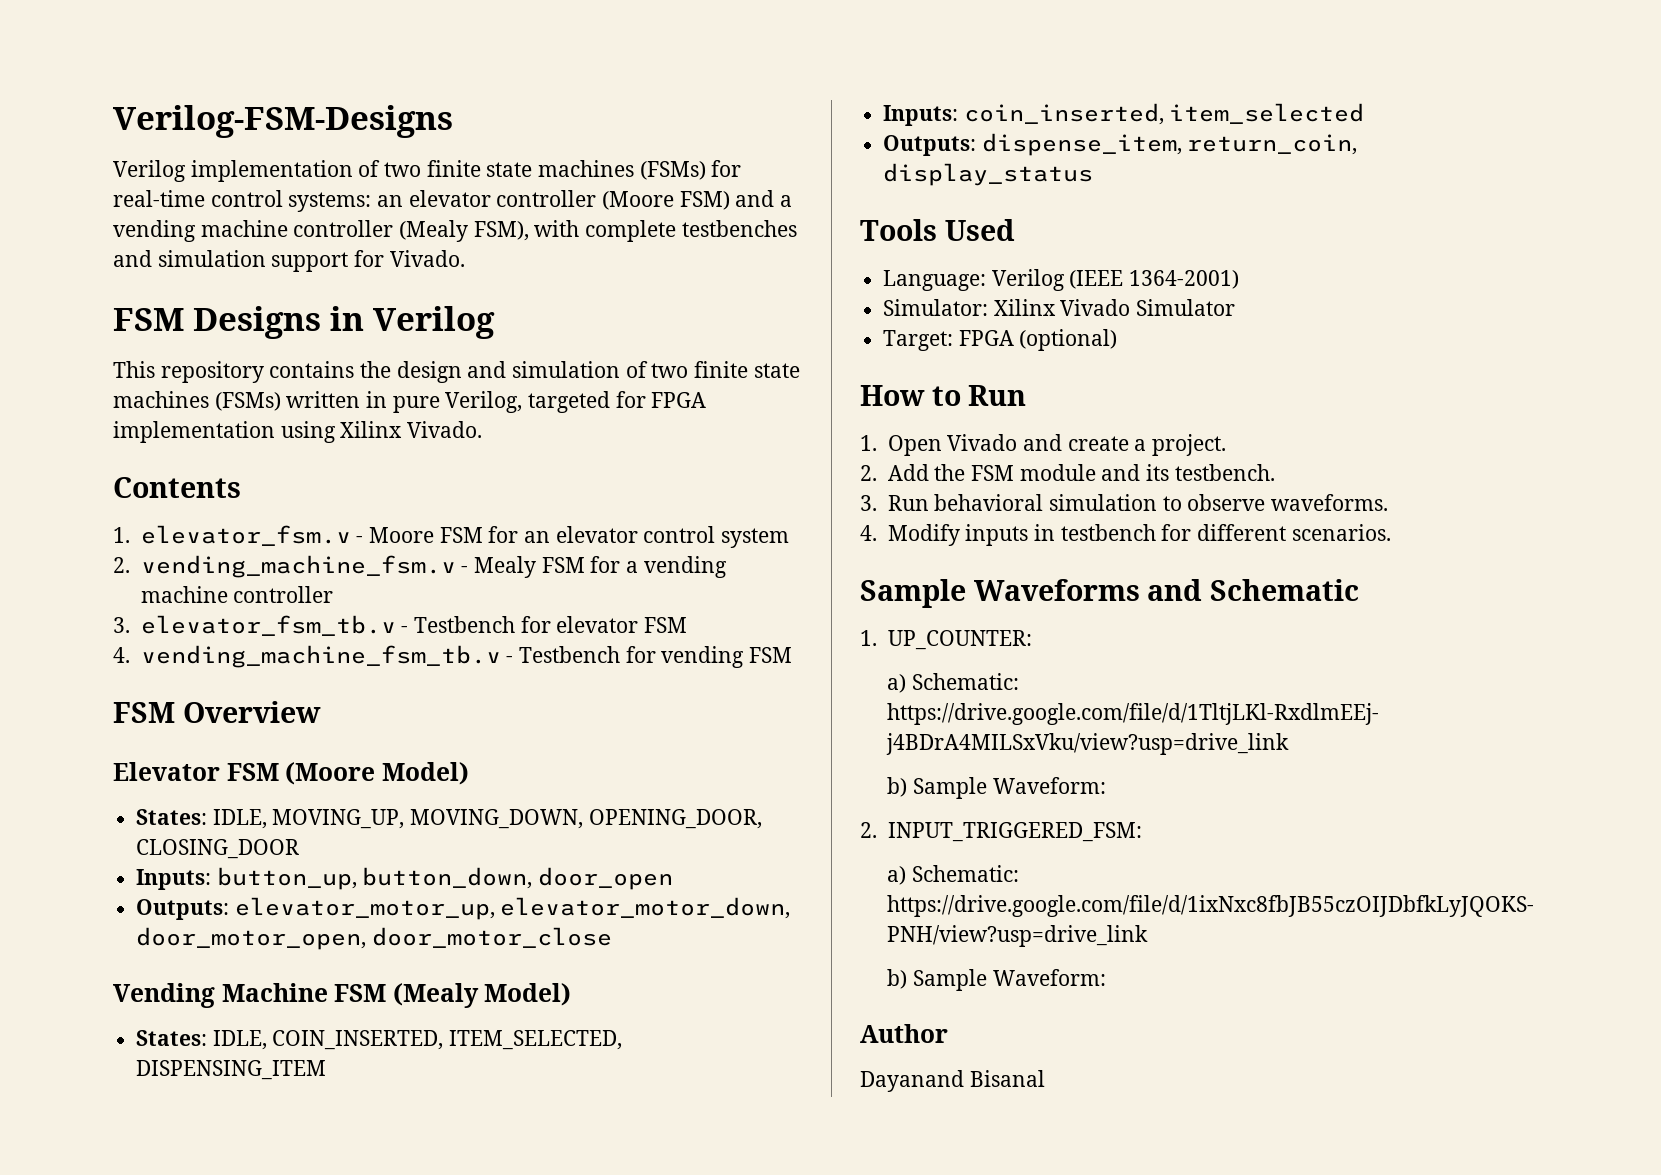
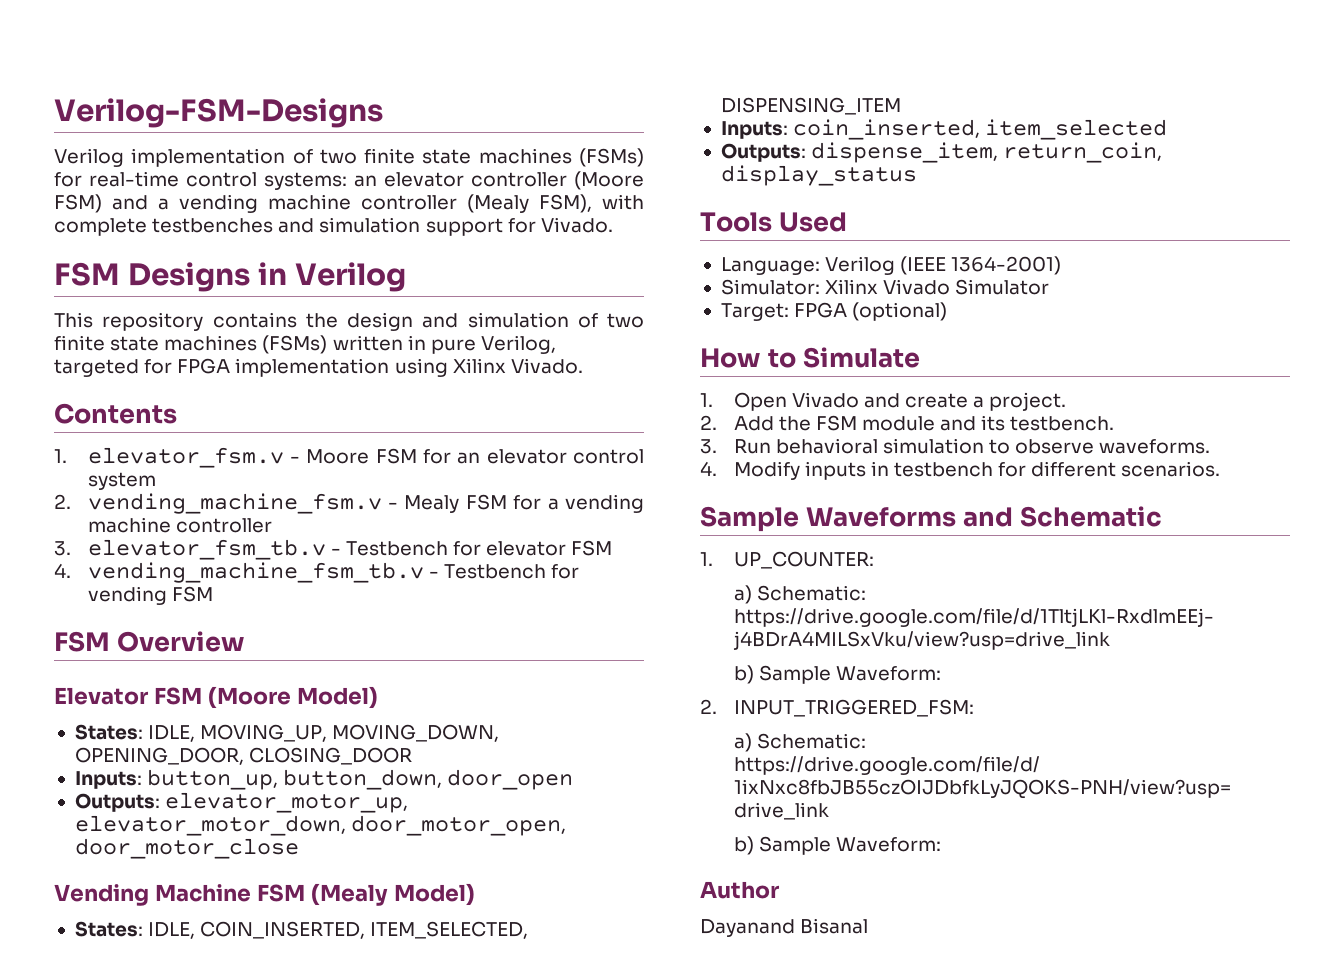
[968,385,1027,406] Run -> [802,347,920,368] Simulate

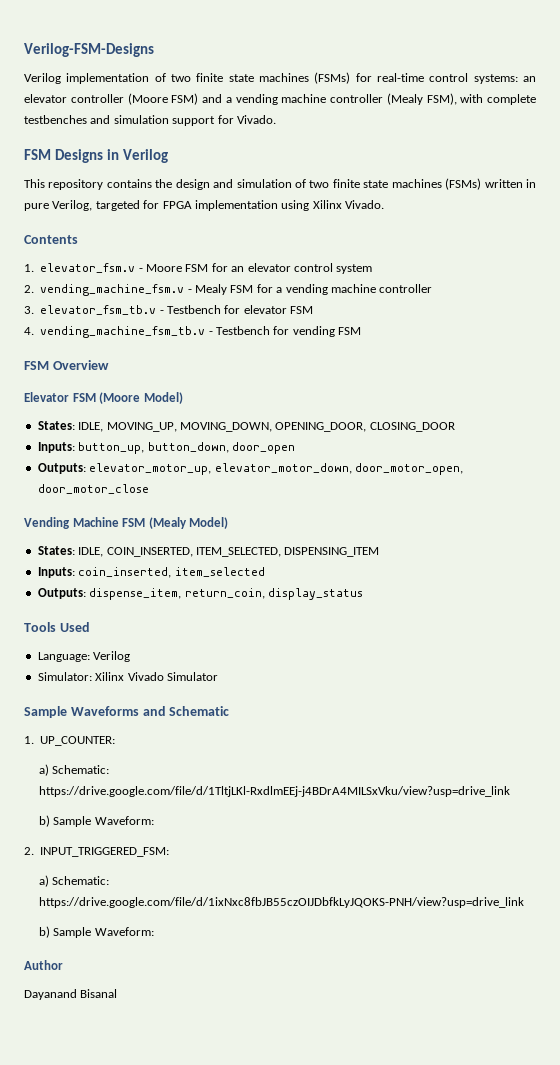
[900,256,1062,275] (IEEE 1364-2001) -> (131, 656) none
[720,302,948,321] [700,347,920,368] [700,392,1067,411] [700,415,1115,431] [700,438,1211,454] [700,461,1221,480] // Target: FPGA (optional) // How to Simulate // 1. Open Vivado and create a project. // 2. Add the FSM module and its testbench. // 3. Run behavioral simulation to observe waveforms. // 4. Modify inputs in testbench for different scenarios. -> (218, 676) none

